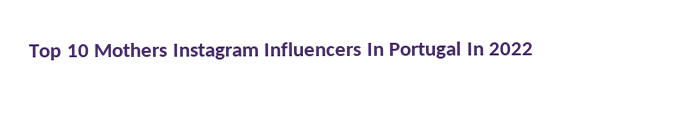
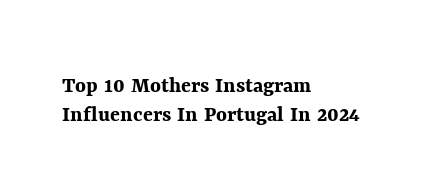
[488,42,534,56] 2022 -> [317,108,361,121] 2024

